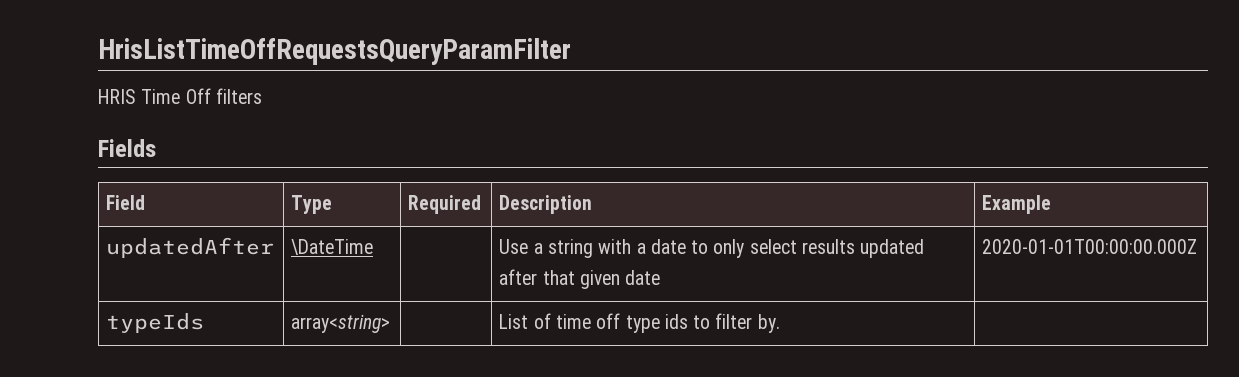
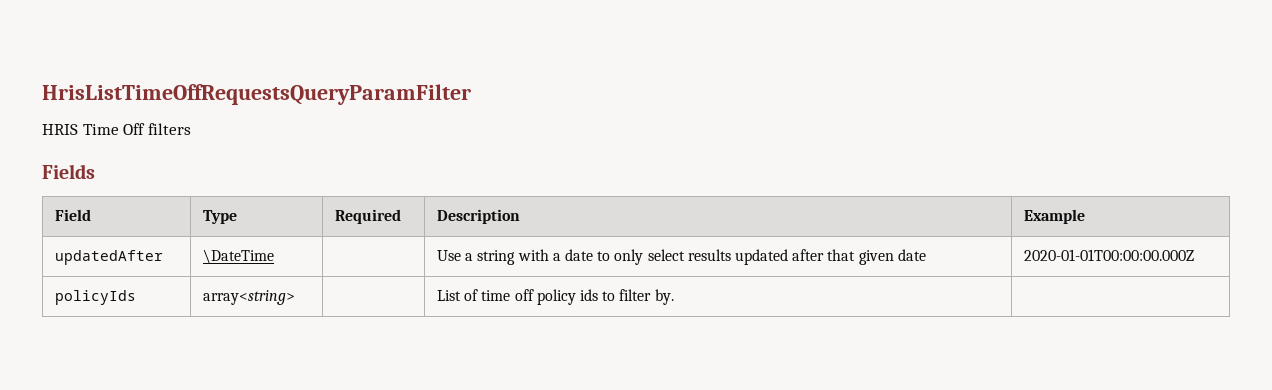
[106,313,205,333] typeIds -> [55,290,137,305] policyIds
[625,315,660,333] type -> [536,289,576,305] policy

